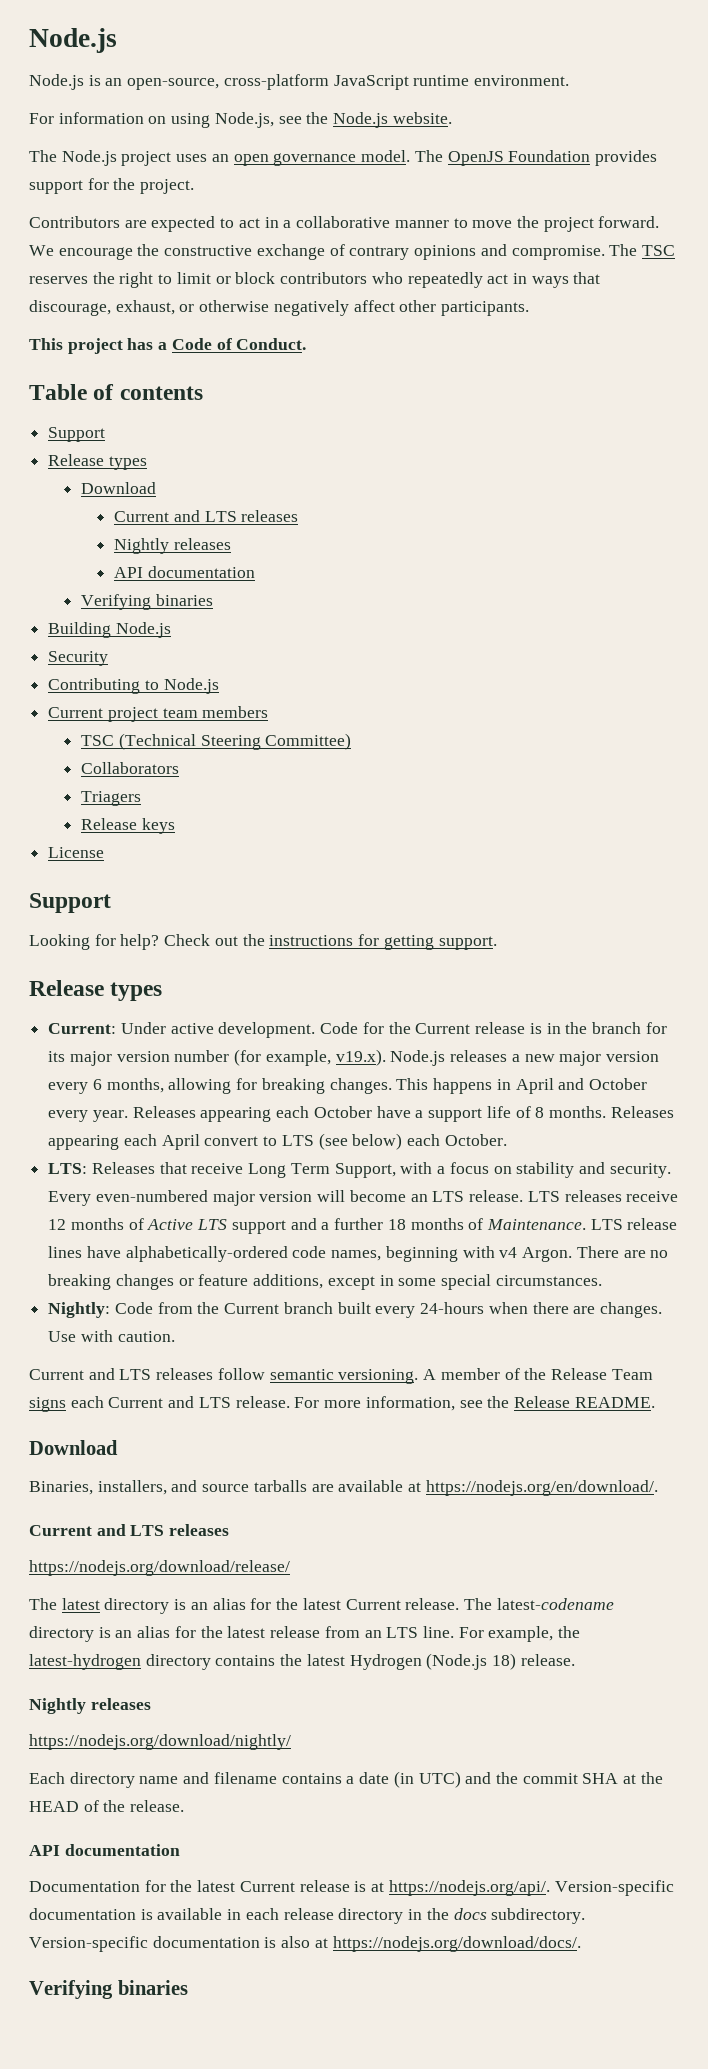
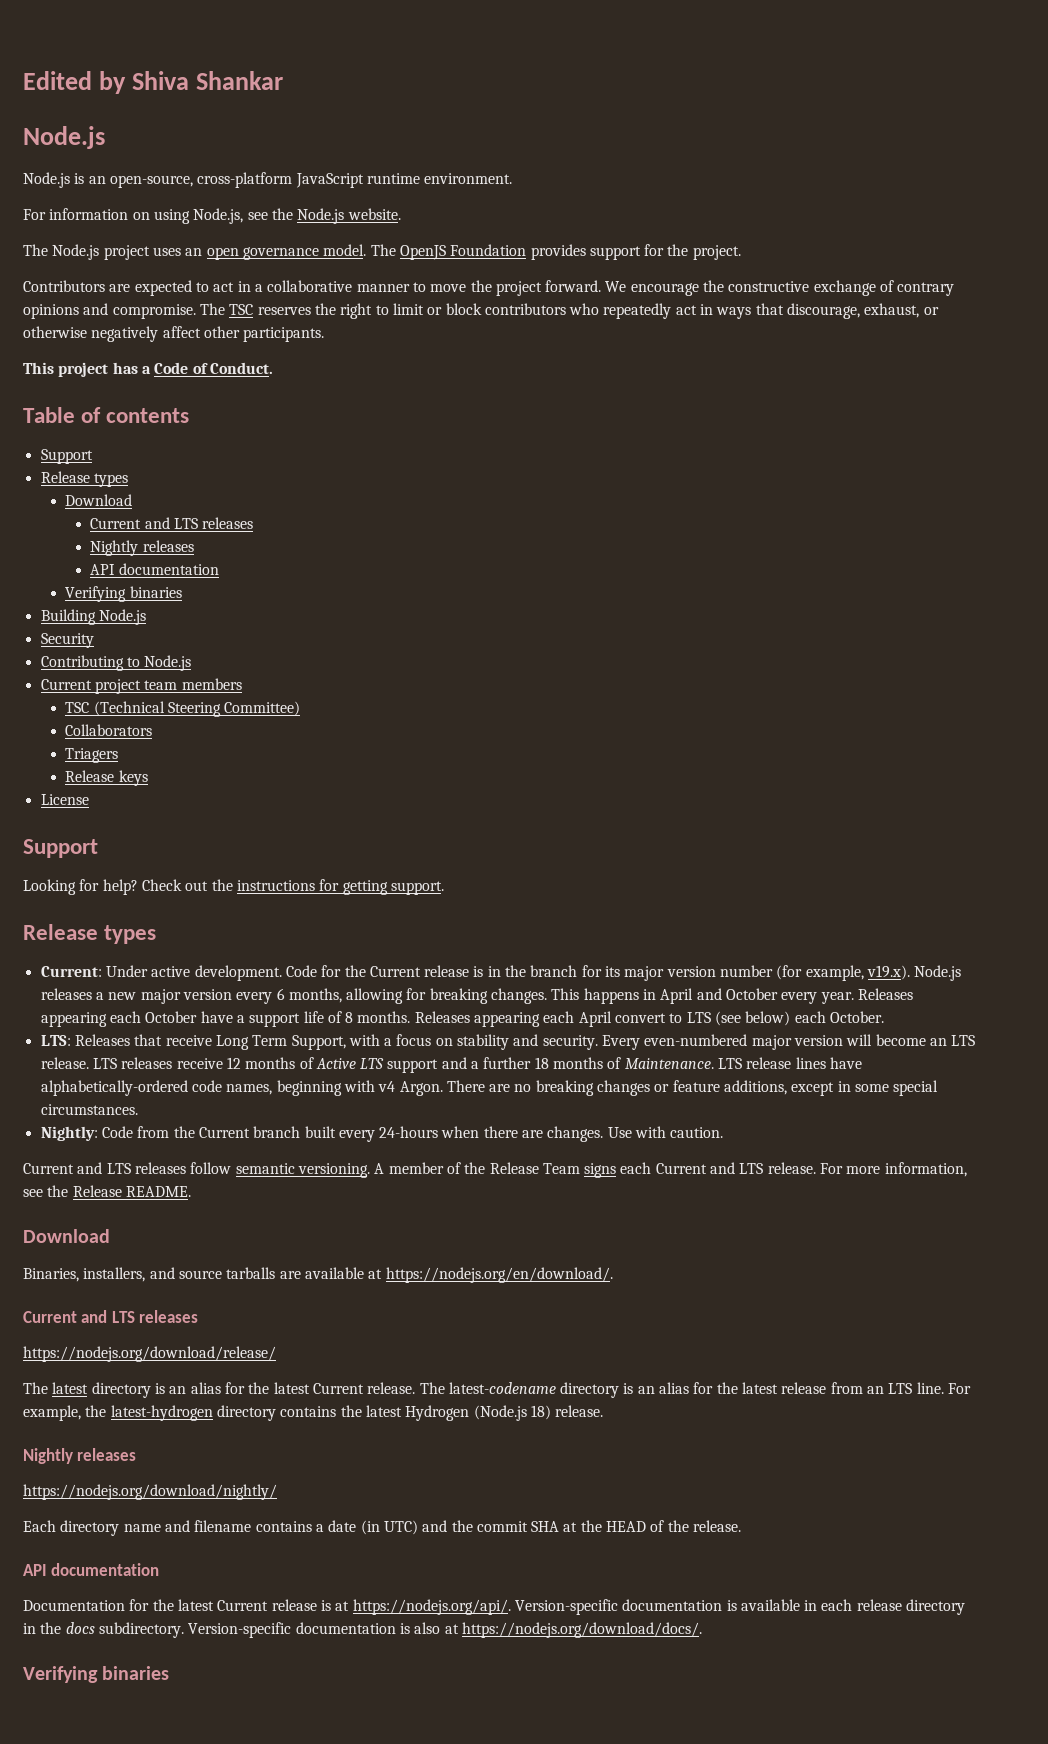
(29, 40) none -> [23,71,284,94] Edited by Shiva Shankar //

